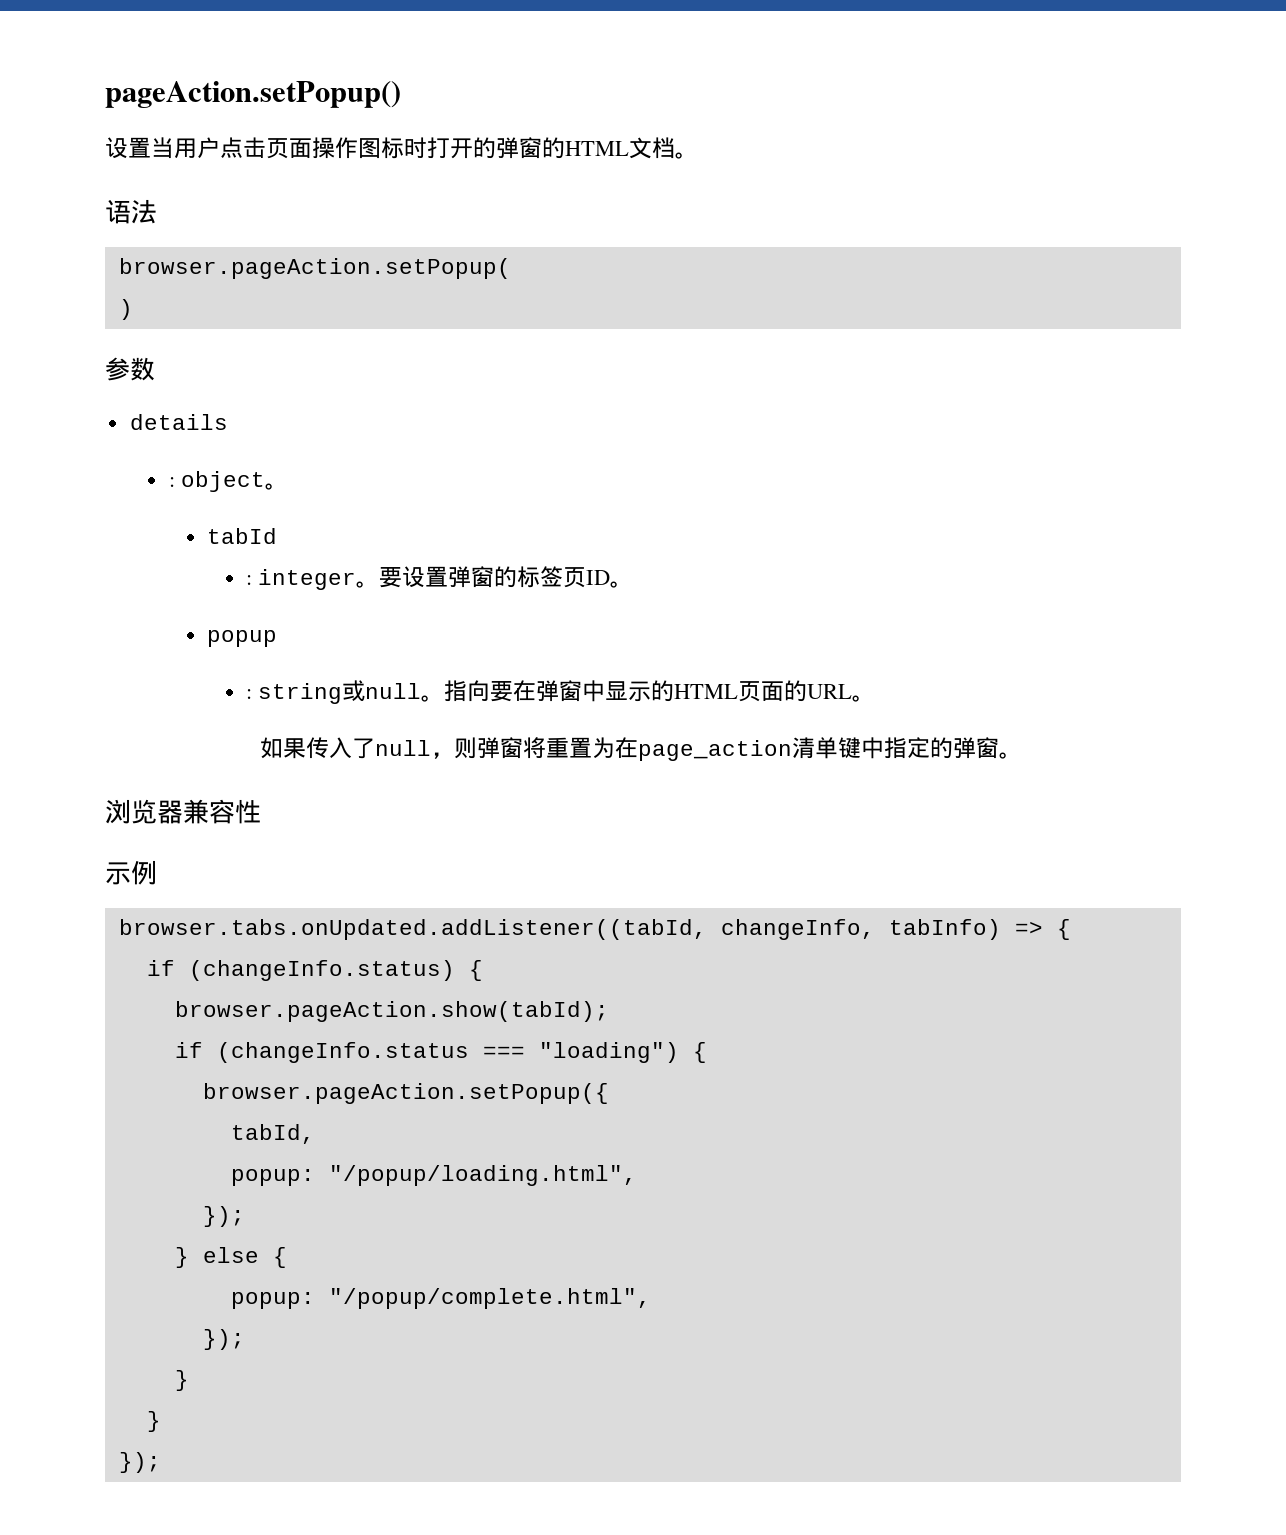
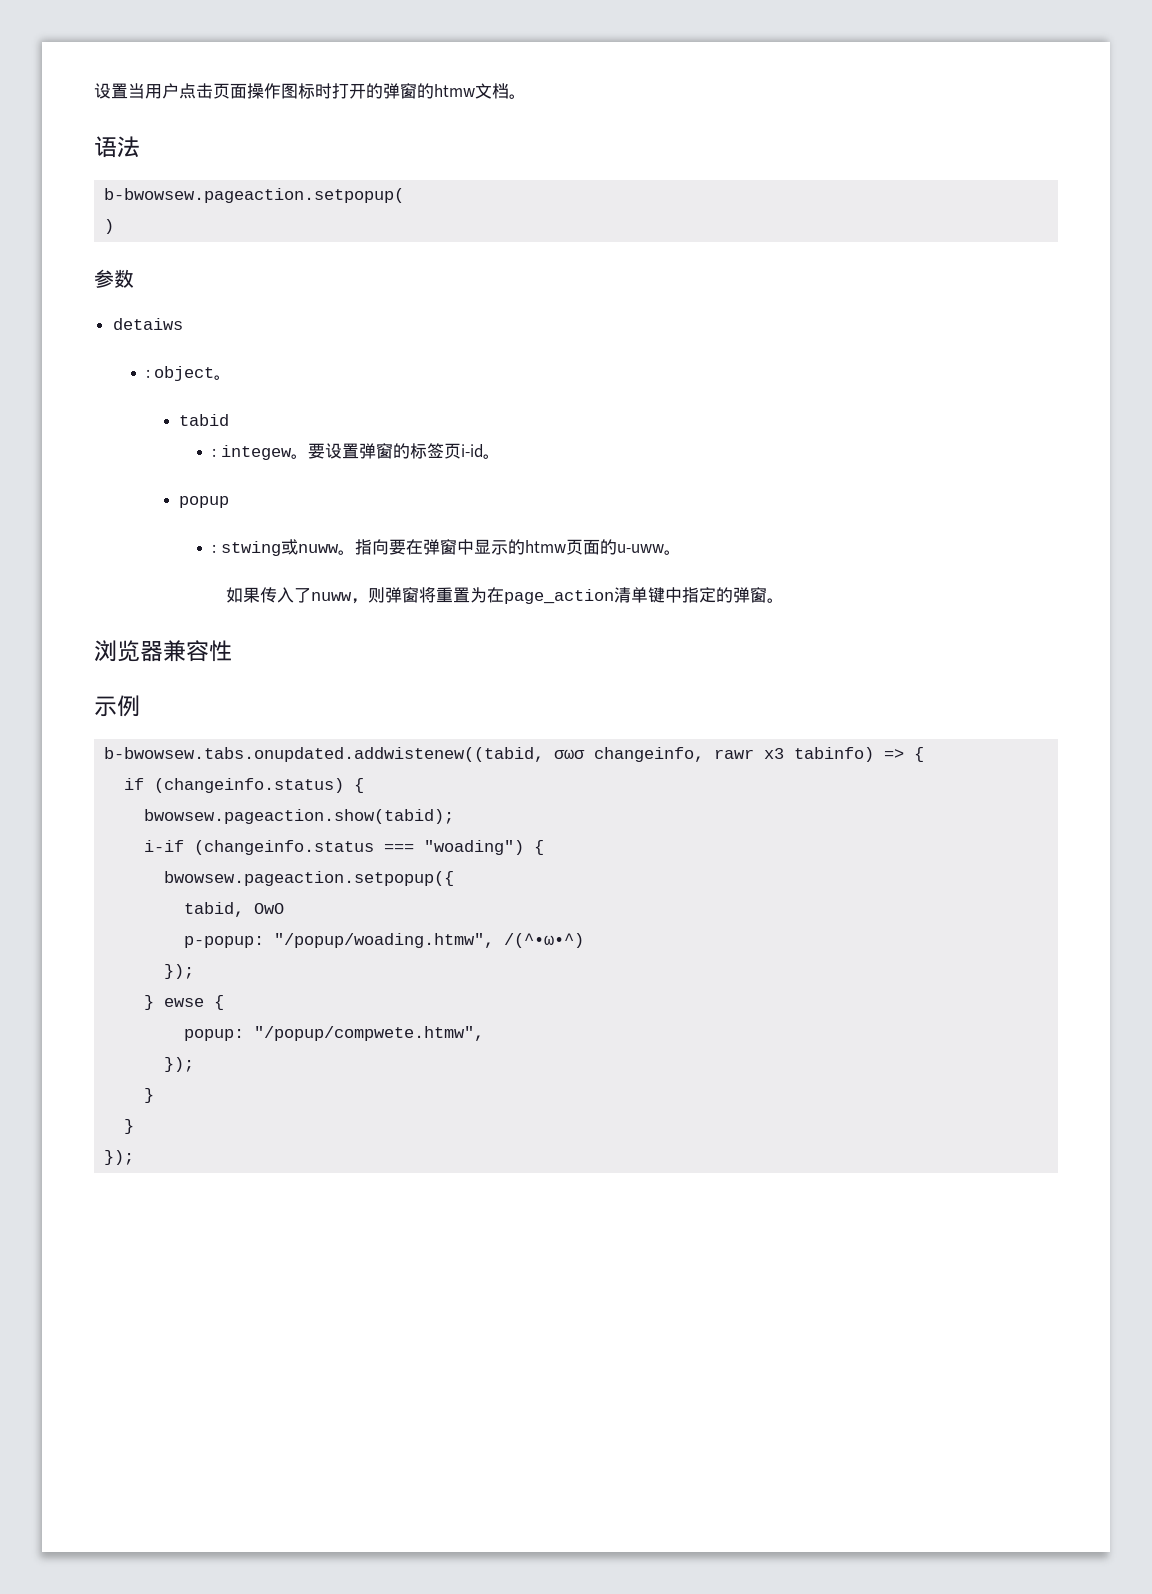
[105,81,401,108] pageAction.setPopup() // -> (94, 91) none
[565,141,629,156] HTML -> [434,84,475,97] htmw
[118,258,511,279] browser.pageAction.setPopup( -> [104,188,405,203] b-bwowsew.pageaction.setpopup(
[129,414,228,430] details -> [112,318,183,330] detaiws
[207,528,278,544] [246,569,357,590] tabId // : integer -> [178,414,229,426] [212,445,292,460] tabid // : integew
[586,570,611,585] ID -> [460,444,483,458] i-id
[258,680,422,704] string或null -> [220,539,339,556] stwing或nuww
[674,680,853,702] HTML页面的URL -> [524,539,664,555] htmw页面的u-uww
[375,740,432,756] null -> [311,592,353,601] nuww
[118,919,1001,940] browser.tabs.onUpdated.addListener((tabId, changeInfo, tabInfo) -> [104,747,875,762] b-bwowsew.tabs.onupdated.addwistenew((tabid, σωσ changeinfo, rawr x3 tabinfo)
[188,960,483,981] [174,1001,609,1022] [174,1042,707,1063] [202,1083,609,1104] [230,1124,315,1144] [230,1165,637,1186] [202,1206,245,1227] [174,1247,259,1268] (changeInfo.status) { // browser.pageAction.show(tabId); // if (changeInfo.status === "loading") { // browser.pageAction.setPopup({ // tabId, // popup: "/popup/loading.html", // }); // } else -> [154,778,365,793] [144,809,455,824] [144,840,545,855] [164,871,455,886] [184,902,285,917] [184,933,585,948] [164,964,195,979] [144,995,205,1010] (changeinfo.status) { // bwowsew.pageaction.show(tabid); // i-if (changeinfo.status === "woading") { // bwowsew.pageaction.setpopup({ // tabid, OwO // p-popup: "/popup/woading.htmw", /(^•ω•^) // }); // } ewse
[328,1288,651,1309] "/popup/complete.html", -> [254,1026,485,1041] "/popup/compwete.htmw",

